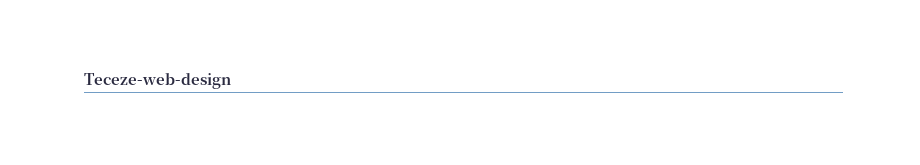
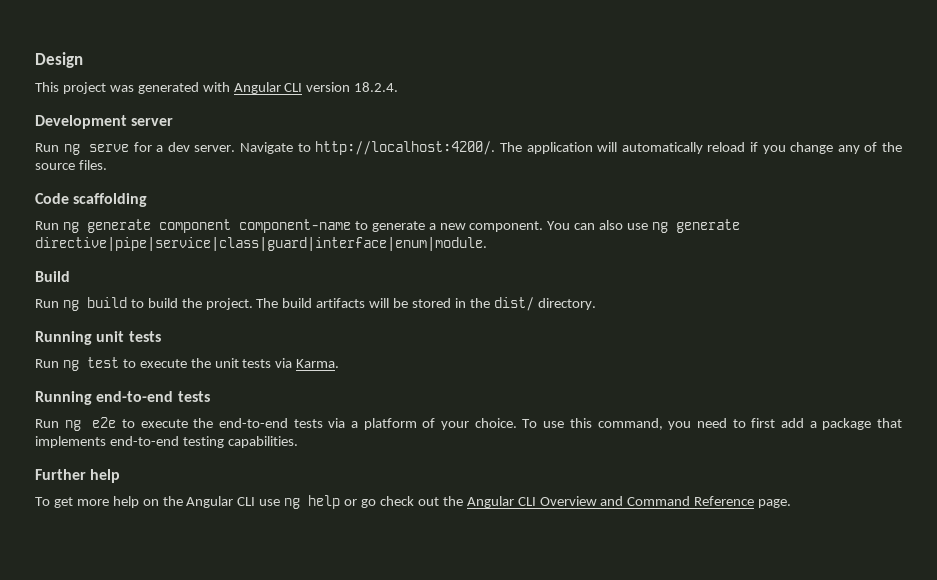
[84,73,231,89] Teceze-web-design -> [35,52,83,68] [35,82,399,94] [35,115,174,129] [35,141,903,155] [35,160,107,170] [35,193,148,207] [35,219,741,233] [35,237,487,251] [35,271,70,282] [35,297,596,311] [35,331,161,345] [35,357,340,371] [35,391,210,405] [35,417,903,431] [35,436,298,448] [35,469,121,483] [35,495,792,509] Design // This project was generated with Angular CLI version 18.2.4. // Development server // Run ng serve for a dev server. Navigate to http://localhost:4200/. The application will automatically reload if you change any of the source files. // Code scaffolding // Run ng generate component component-name to generate a new component. You can also use ng generate directive|pipe|service|class|guard|interface|enum|module. // Build // Run ng build to build the project. The build artifacts will be stored in the dist/ directory. // Running unit tests // Run ng test to execute the unit tests via Karma. // Running end-to-end tests // Run ng e2e to execute the end-to-end tests via a platform of your choice. To use this command, you need to first add a package that implements end-to-end testing capabilities. // Further help // To get more help on the Angular CLI use ng help or go check out the Angular CLI Overview and Command Reference page.

